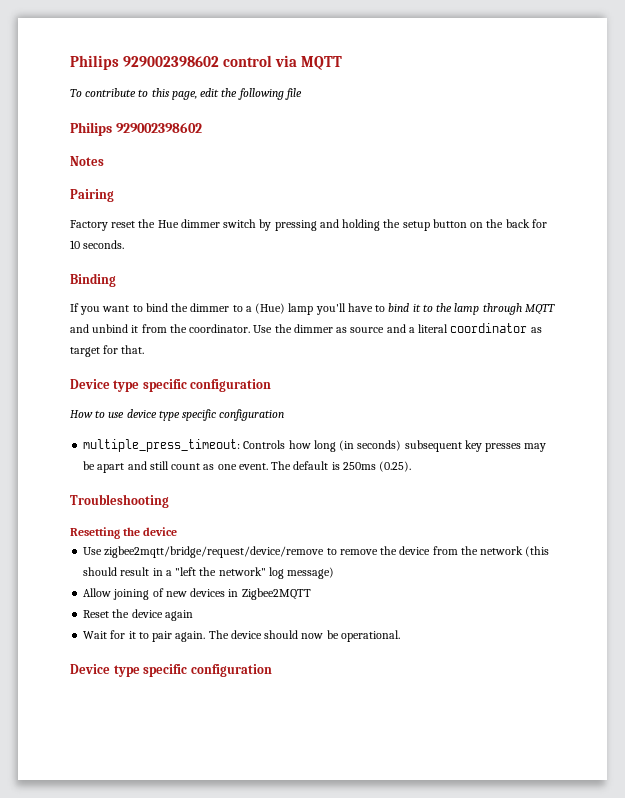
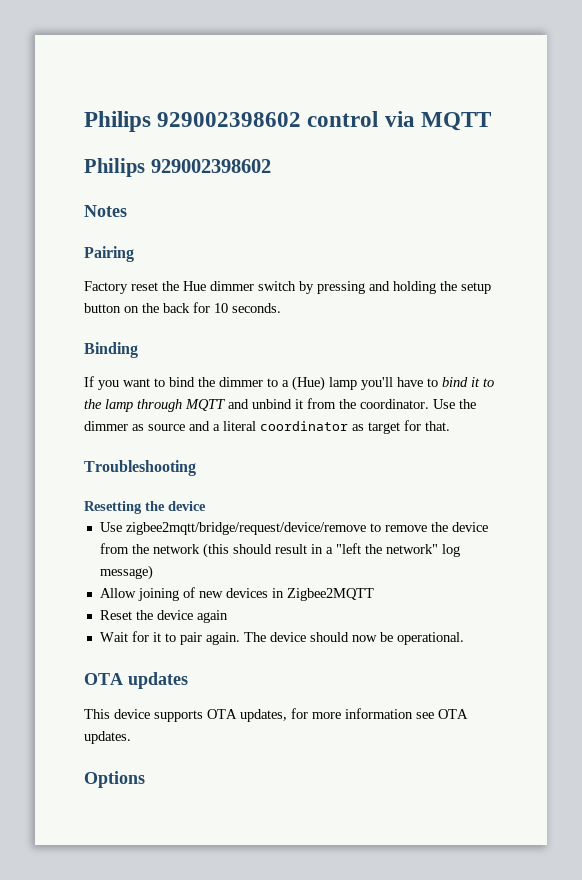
[70,88,302,100] // To contribute to this page, edit the following file -> (491, 121) none
[70,379,272,392] [70,409,285,421] [83,439,547,452] [83,461,412,473] // Device type specific configuration // How to use device type specific configuration // multiple_press_timeout: Controls how long (in seconds) subsequent key presses may be apart and still count as one event. The default is 250ms (0.25). -> (450, 426) none
[70,664,272,677] Device type specific configuration -> [84,672,188,689] [84,708,468,722] [84,731,131,744] [84,771,145,788] OTA updates // This device supports OTA updates, for more information see OTA updates. // Options

